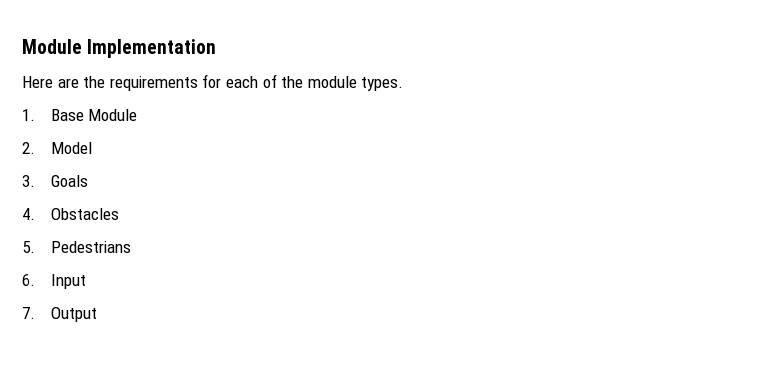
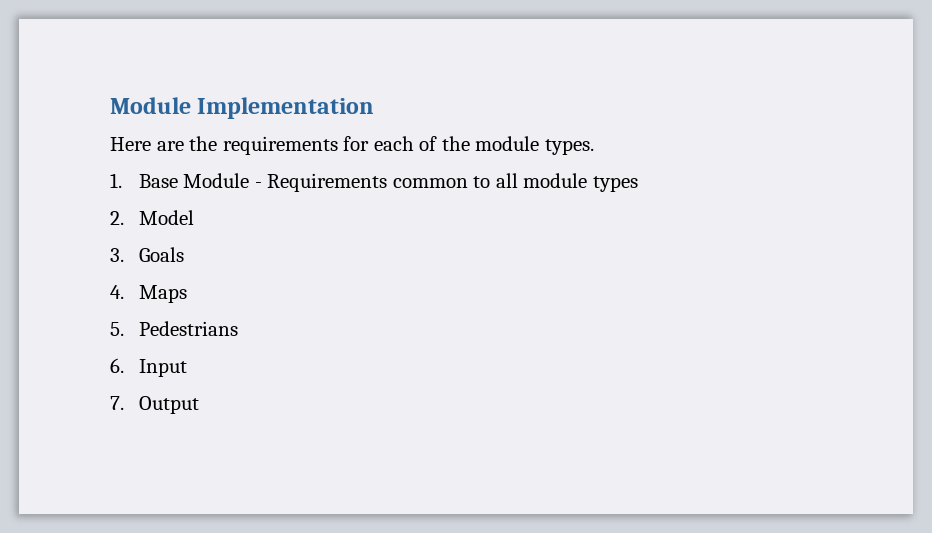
(138, 115) none -> [254,173,638,192] - Requirements common to all module types
[50,208,119,220] Obstacles -> [138,285,187,303] Maps

